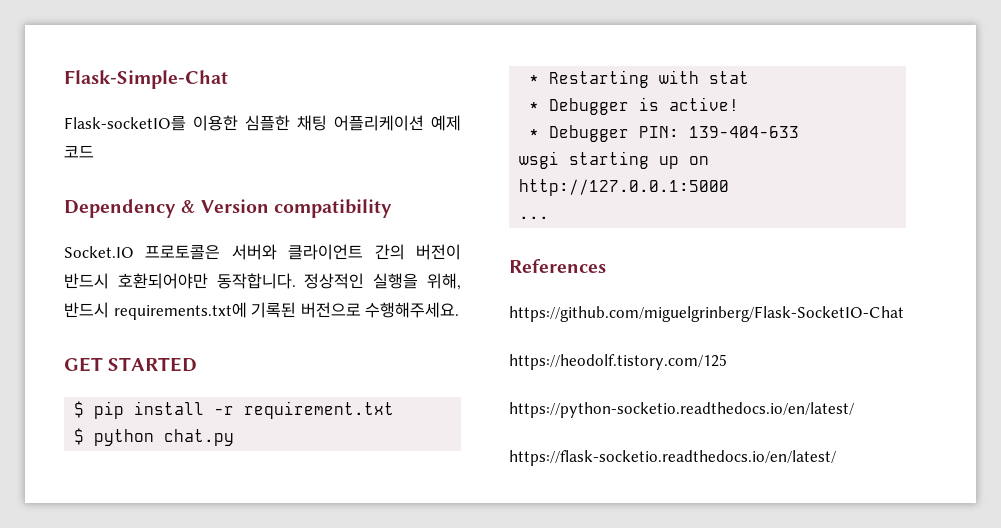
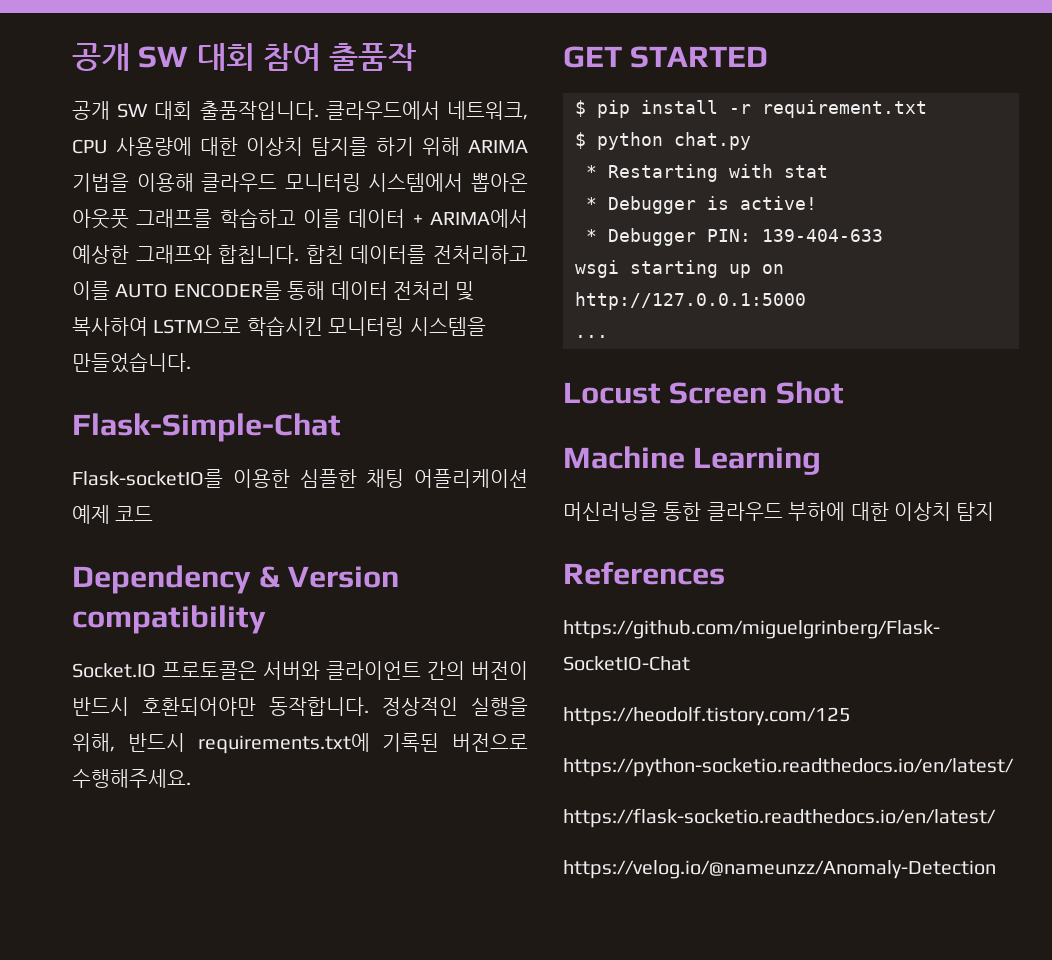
(64, 79) none -> [72,43,417,71] [72,101,528,120] [72,137,528,156] [72,173,528,192] [72,208,528,229] [72,245,528,264] [72,281,475,301] [72,316,486,336] [72,352,191,373] 공개 SW 대회 참여 출품작 // 공개 SW 대회 출품작입니다. 클라우드에서 네트워크, CPU 사용량에 대한 이상치 탐지를 하기 위해 ARIMA 기법을 이용해 클라우드 모니터링 시스템에서 뽑아온 아웃풋 그래프를 학습하고 이를 데이터 + ARIMA에서 예상한 그래프와 합칩니다. 합친 데이터를 전처리하고 이를 AUTO ENCODER를 통해 데이터 전처리 및 복사하여 LSTM으로 학습시킨 모니터링 시스템을 만들었습니다. //
(550, 217) none -> [563,381,844,404] [563,446,822,475] [563,502,995,521] // Locust Screen Shot // Machine Learning // 머신러닝을 통한 클라우드 부하에 대한 이상치 탐지
(836, 458) none -> [563,860,996,879] // https://velog.io/@nameunzz/Anomaly-Detection

